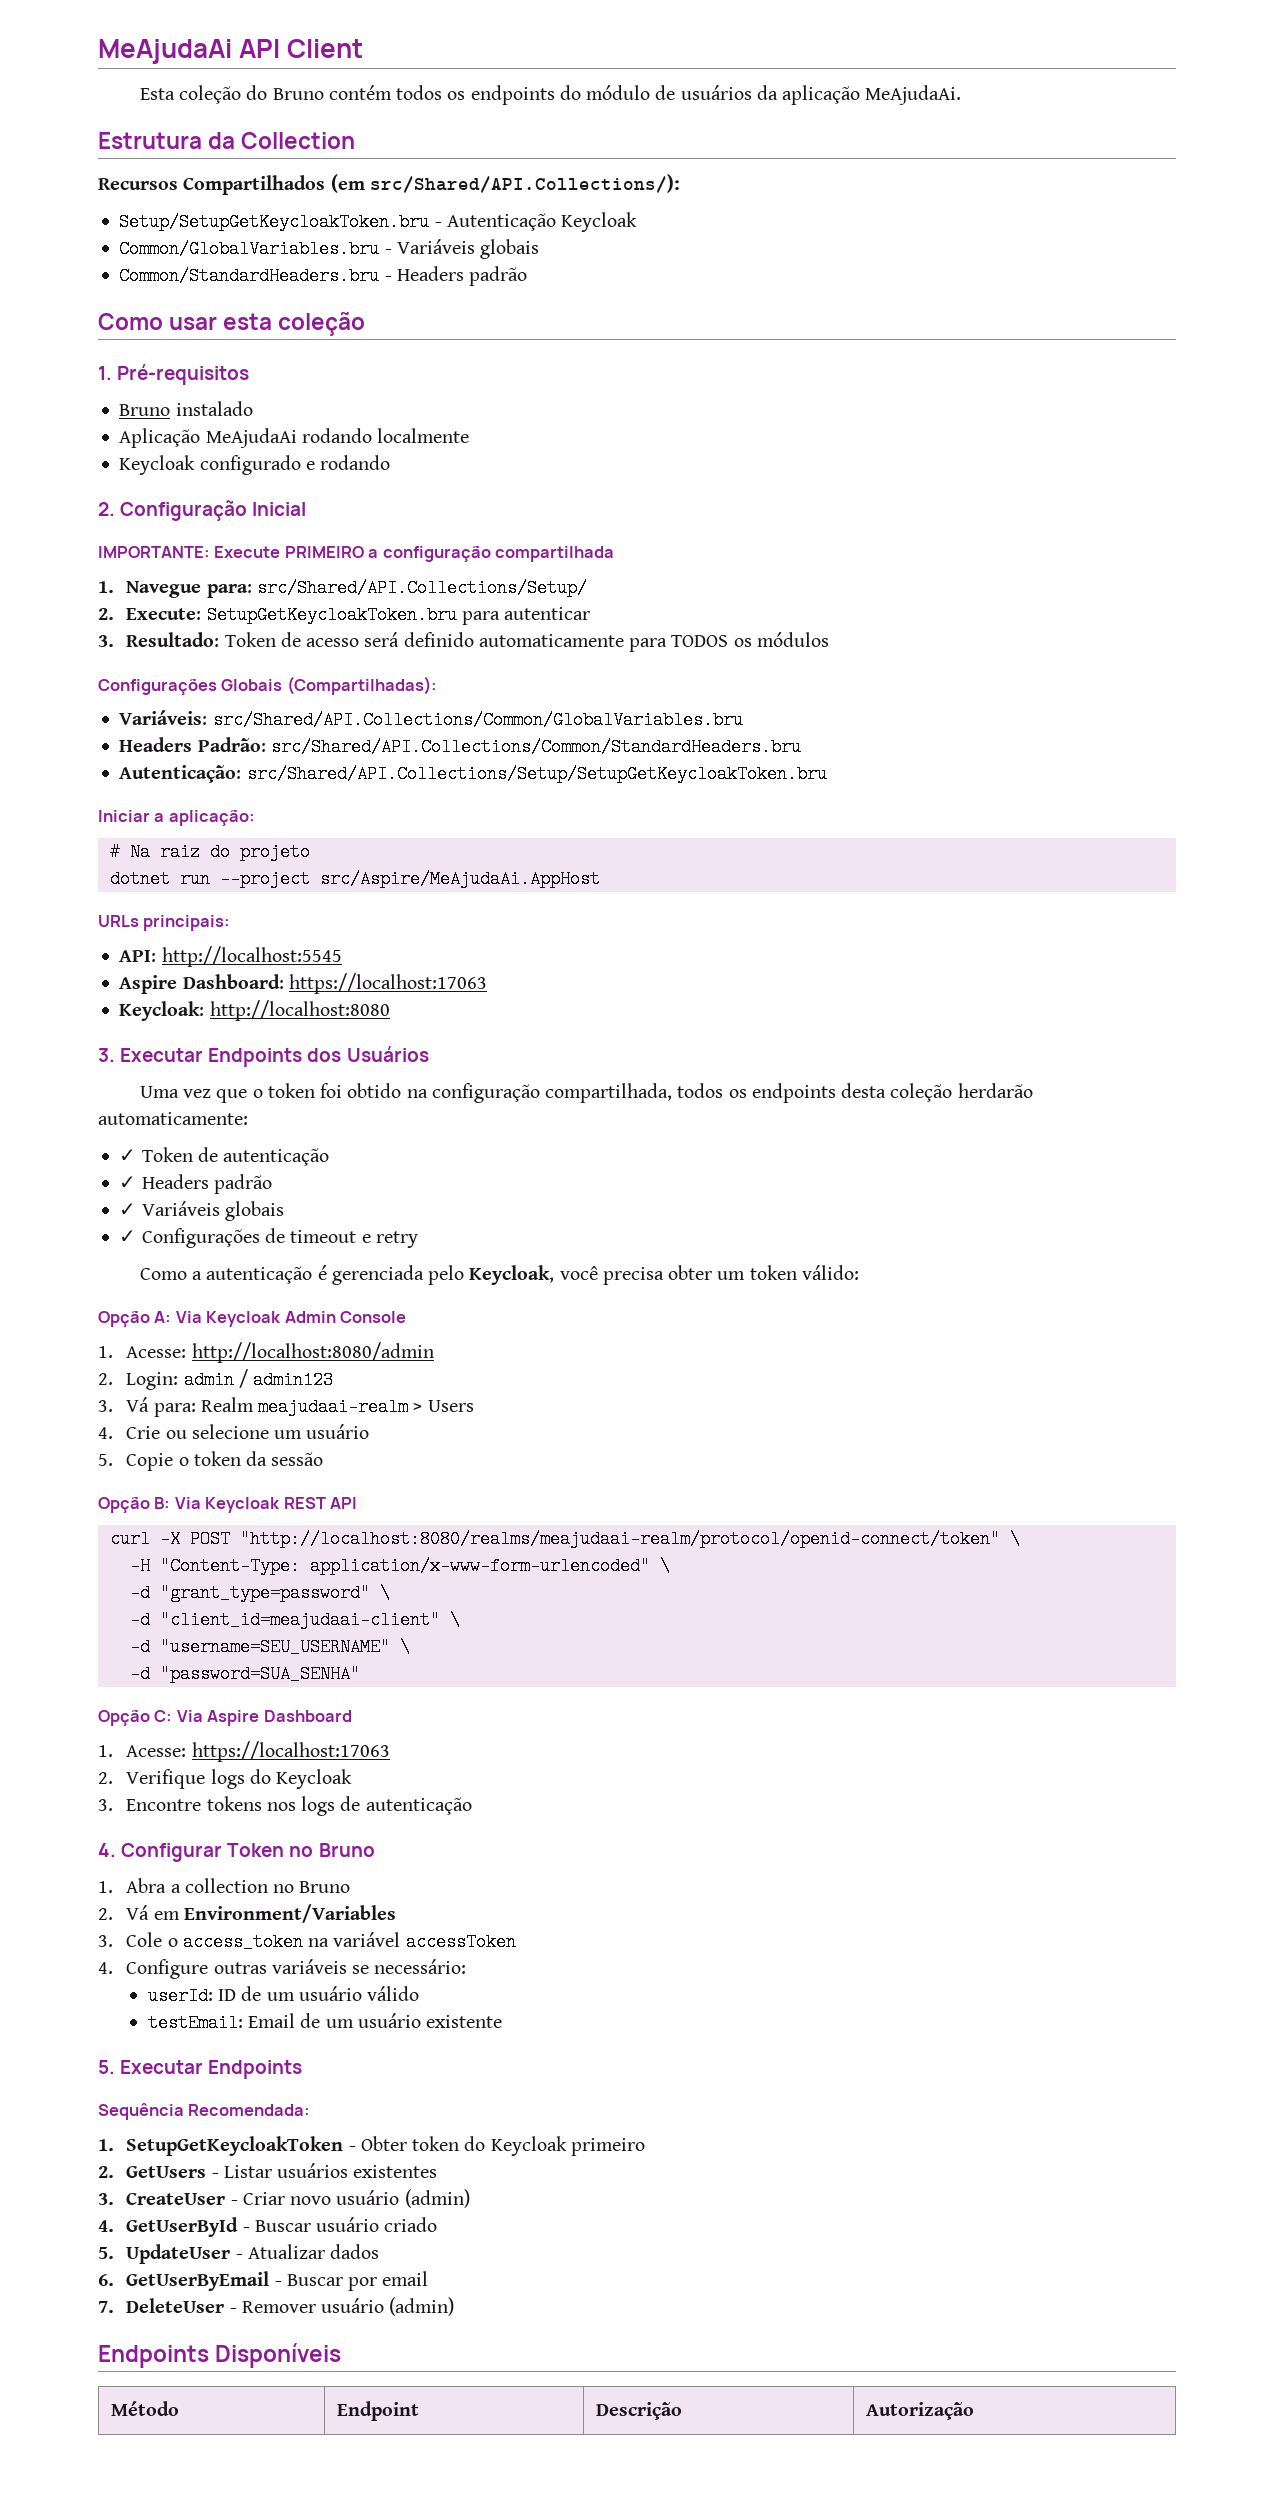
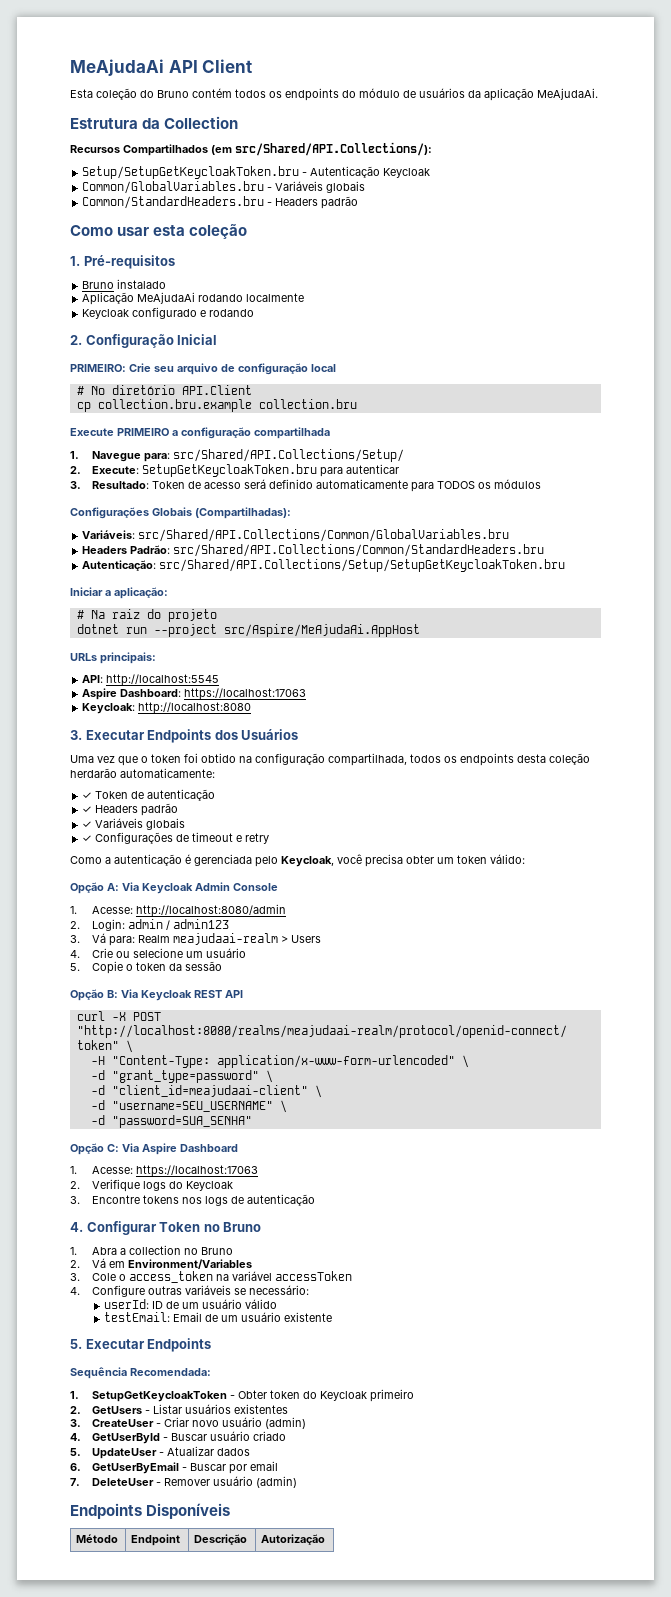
[98,546,210,558] IMPORTANTE: -> [70,363,336,375] [76,385,252,395] [76,399,357,412] PRIMEIRO: Crie seu arquivo de configuração local // # No diretório API.Client // cp collection.bru.example collection.bru //

